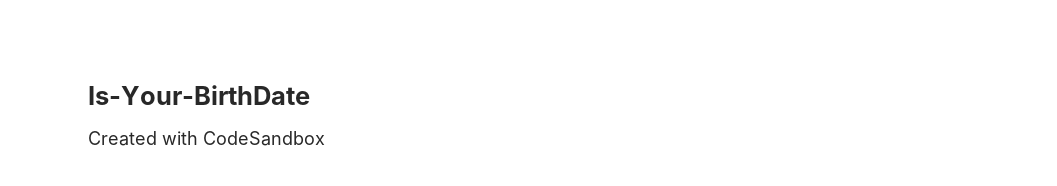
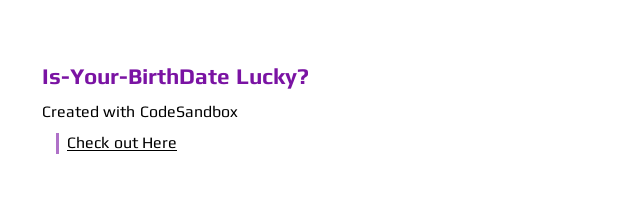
(310, 95) none -> [236,68,310,89] Lucky?
(325, 138) none -> [67,136,178,149] // Check out Here

